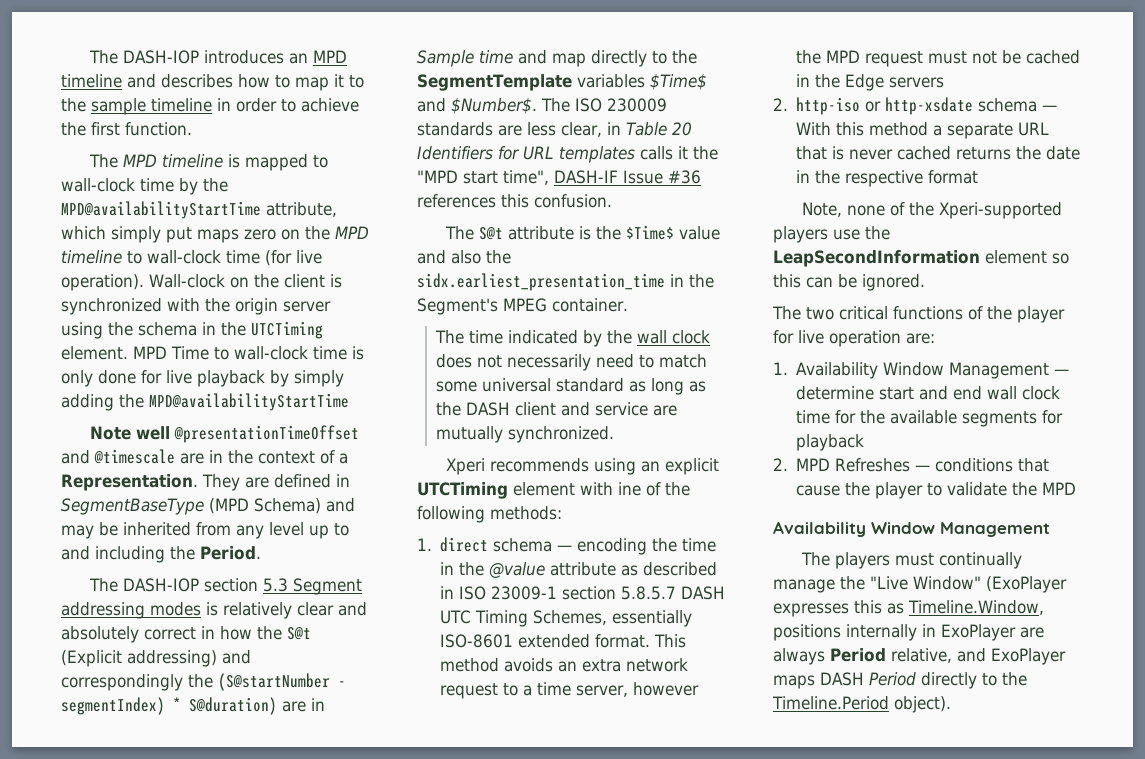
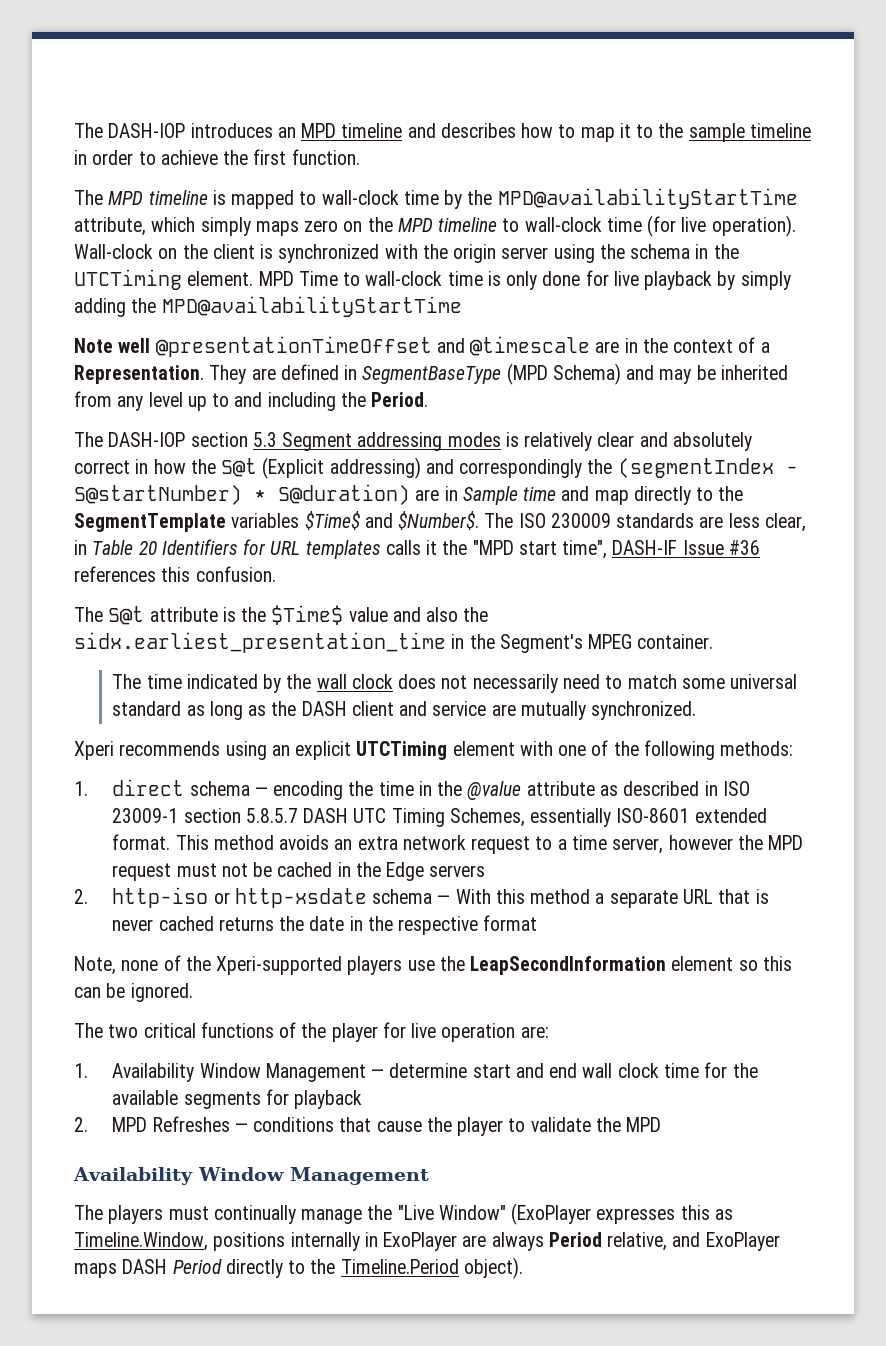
[166,227,192,243] put -> (251, 226) none
[218,673,346,691] [61,697,165,715] (S@startNumber - segmentIndex) -> [617,458,798,478] [74,485,242,505] (segmentIndex - S@startNumber)
[618,482,641,496] ine -> [558,745,587,756] one

